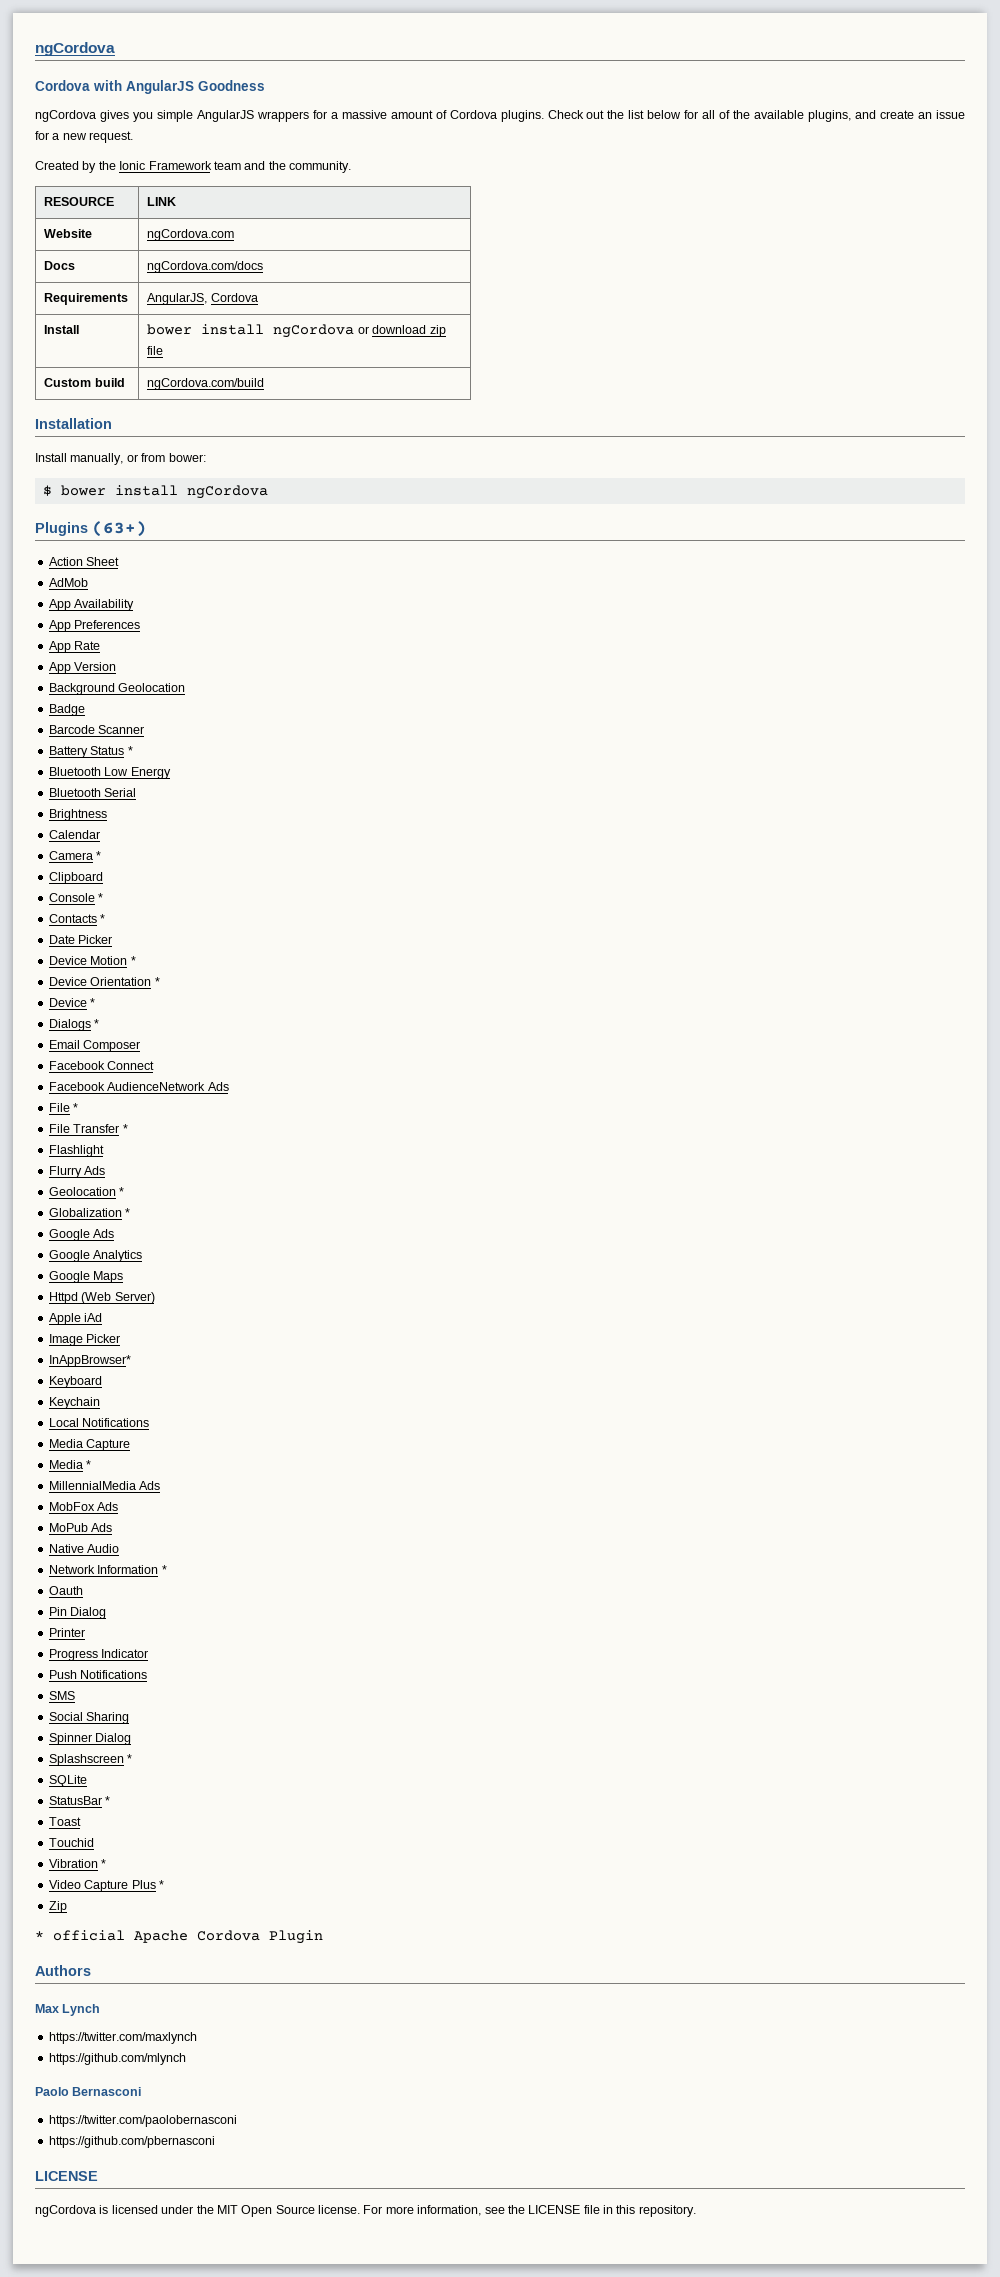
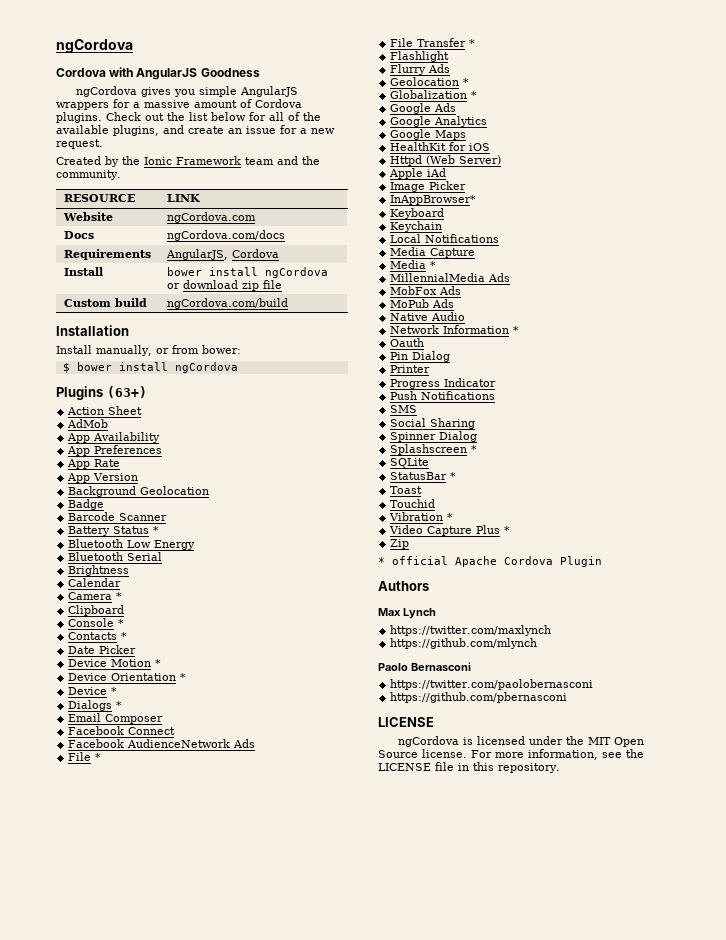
(124, 1277) none -> [390,142,491,151] // HealthKit for iOS

